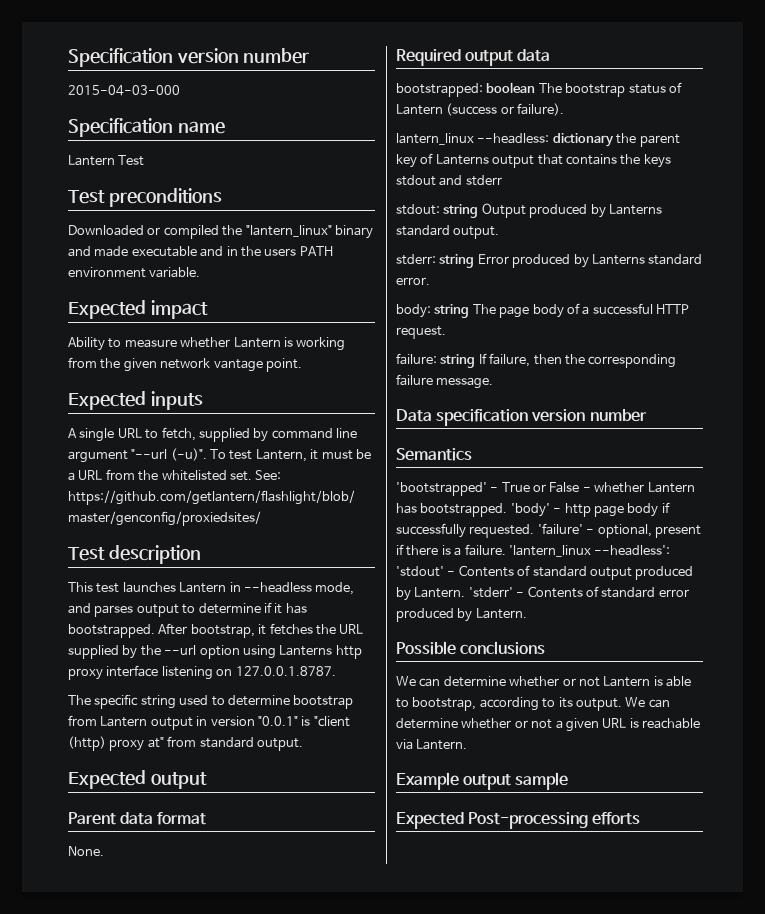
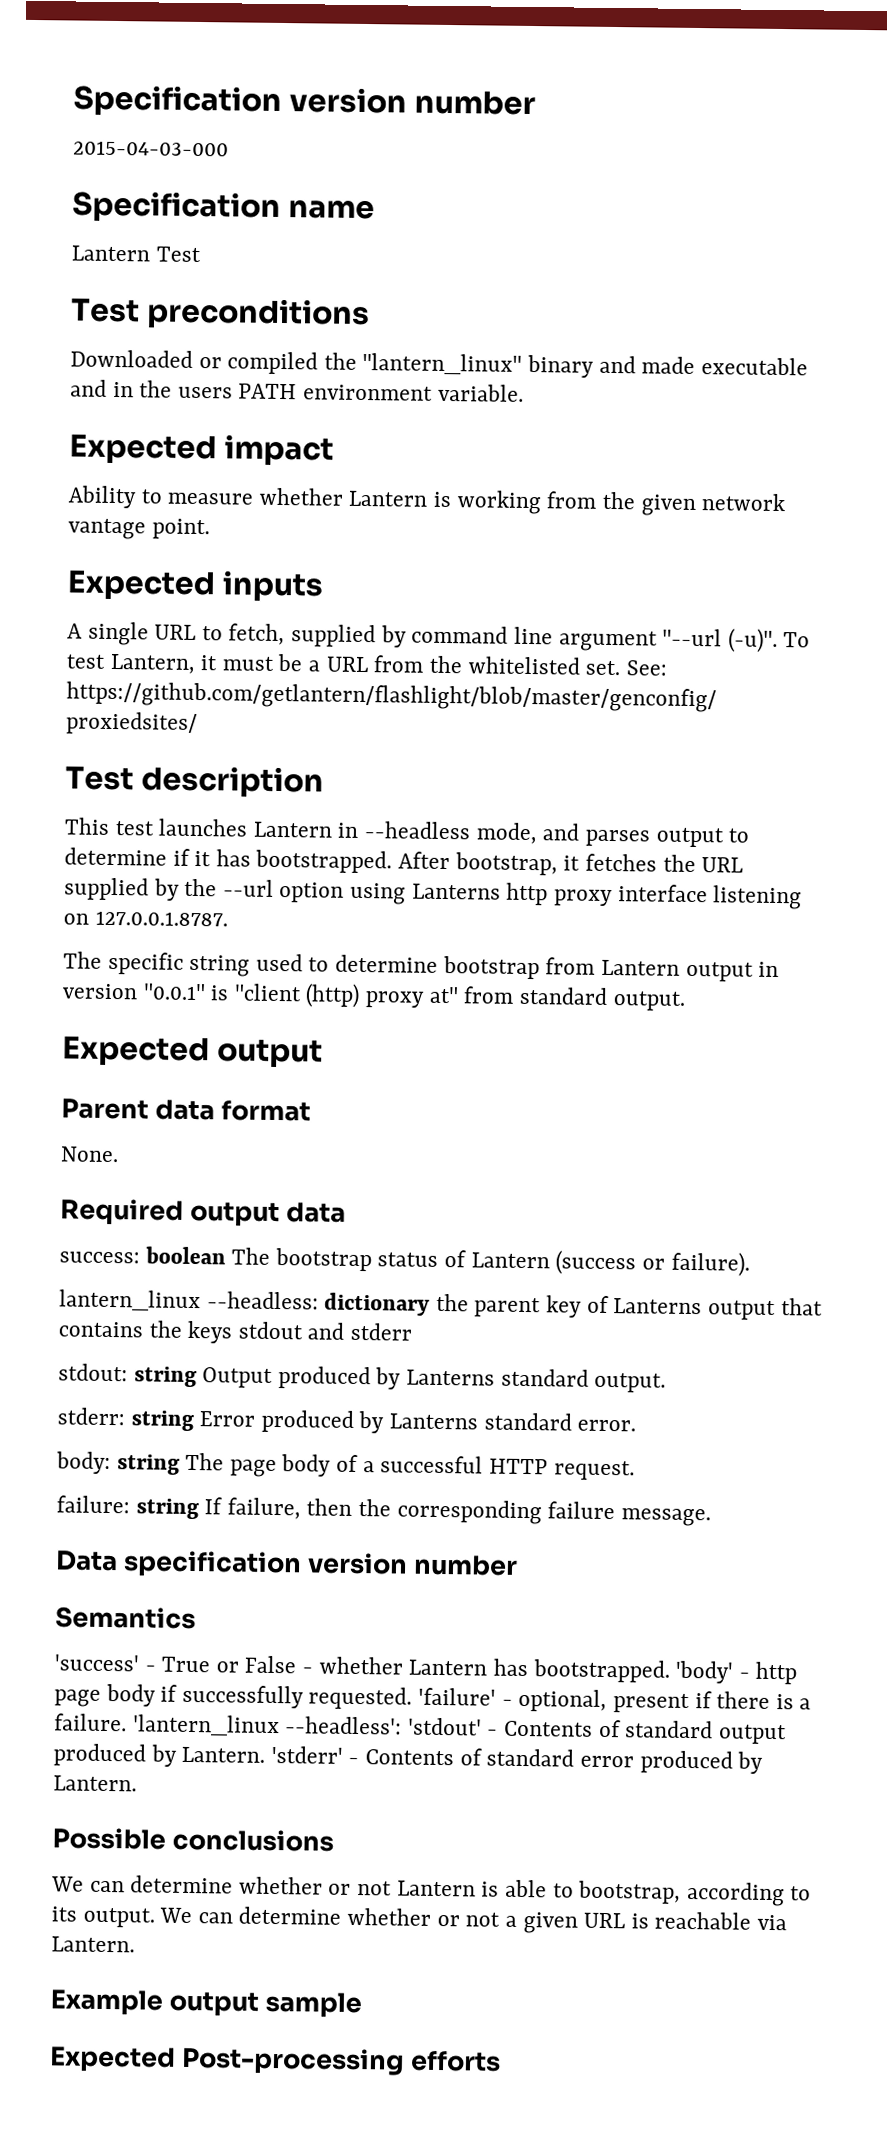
[396,83,483,97] bootstrapped: -> [59,1251,140,1264] success:
[396,482,487,496] 'bootstrapped' -> [54,1654,139,1672] 'success'

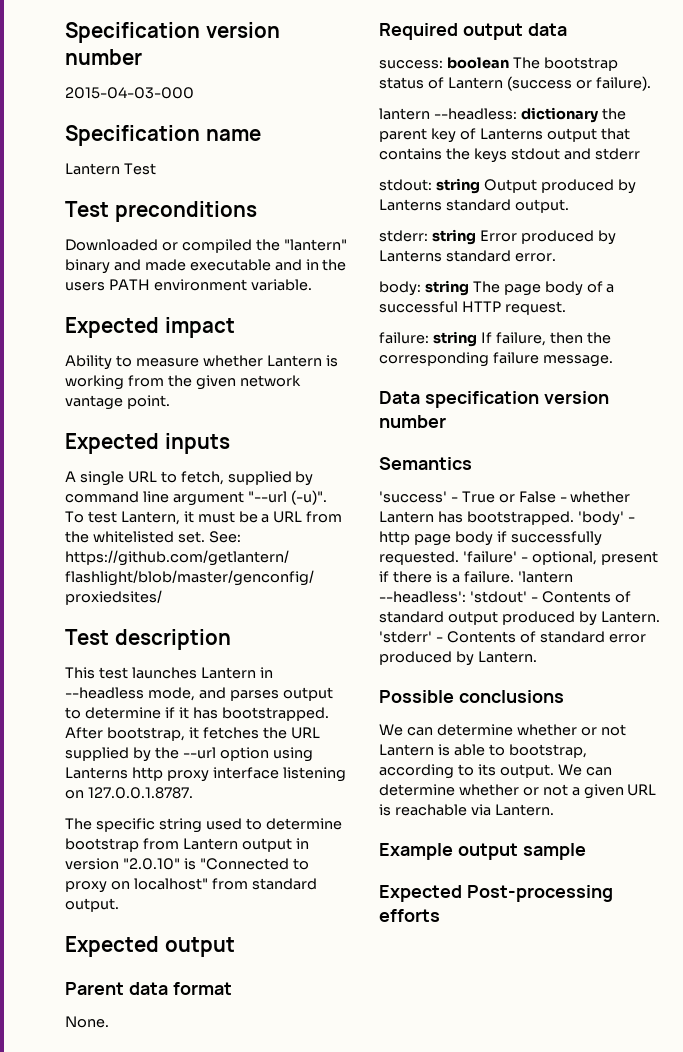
[362,352,523,376] "lantern_linux" -> [283,239,347,251] "lantern"
[142,983,459,1008] "0.0.1" is "client (http) proxy at" -> [122,858,309,870] [65,878,208,893] "2.0.10" is "Connected to proxy on localhost"
[59,1289,201,1313] lantern_linux -> [379,108,430,120] lantern
[131,1714,280,1738] 'lantern_linux -> [517,571,573,583] 'lantern

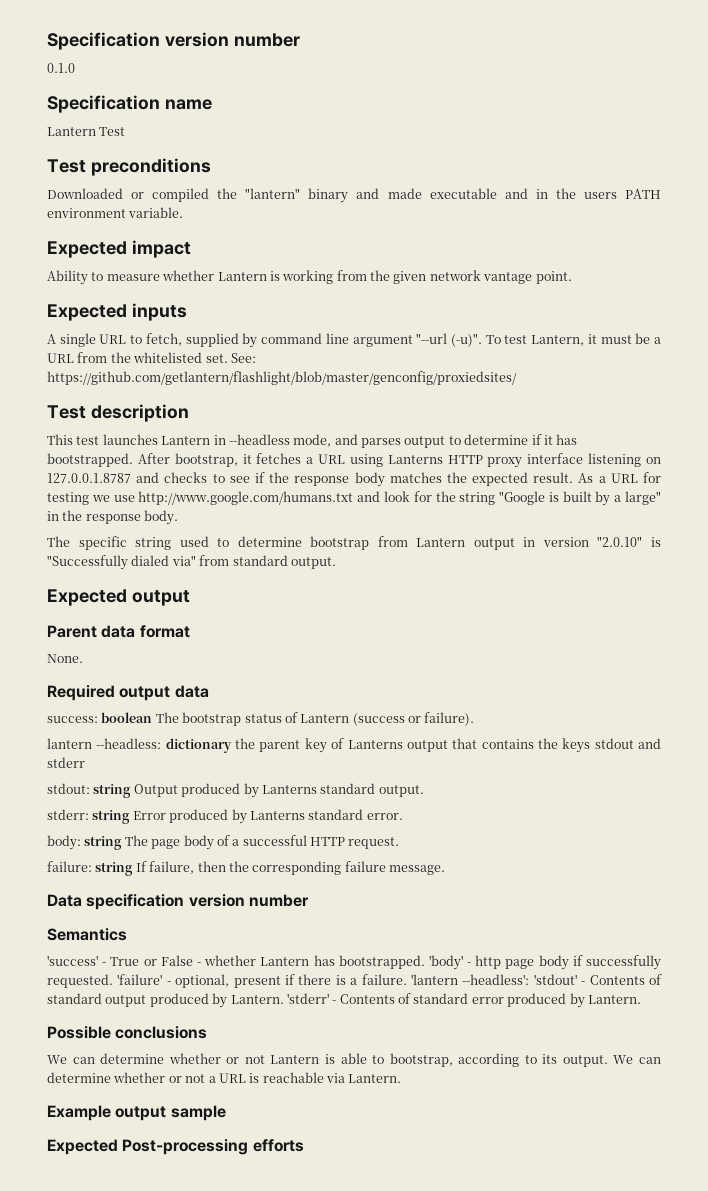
[65,87,194,99] 2015-04-03-000 -> [47,63,75,73] 0.1.0
[262,727,320,739] [65,747,269,762] the URL supplied by the --url option -> [306,454,346,464] a URL
[131,767,163,781] http -> [447,455,483,464] HTTP
[87,787,193,799] 127.0.0.1.8787. -> [47,472,661,487] [47,491,662,506] [47,510,179,525] 127.0.0.1.8787 and checks to see if the response body matches the expected result. As a URL for testing we use http://www.google.com/humans.txt and look for the string "Google is built by a large" in the response body.
[199,858,309,870] [65,878,208,893] "Connected to proxy on localhost" -> [47,555,196,570] "Successfully dialed via"
[583,784,624,799] given -> (216, 1079) none

